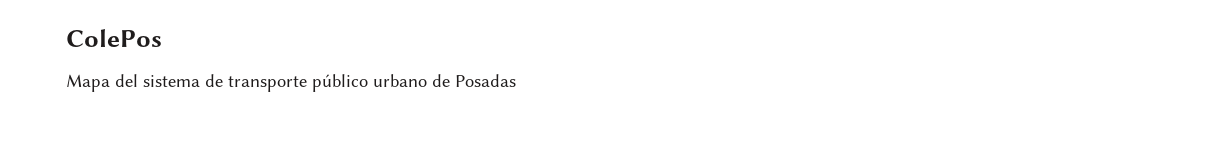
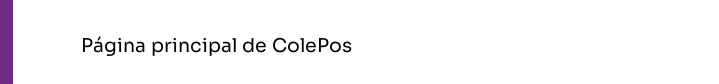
[66,29,162,47] [66,74,516,92] ColePos // Mapa del sistema de transporte público urbano de Posadas -> [81,36,353,56] Página principal de ColePos

